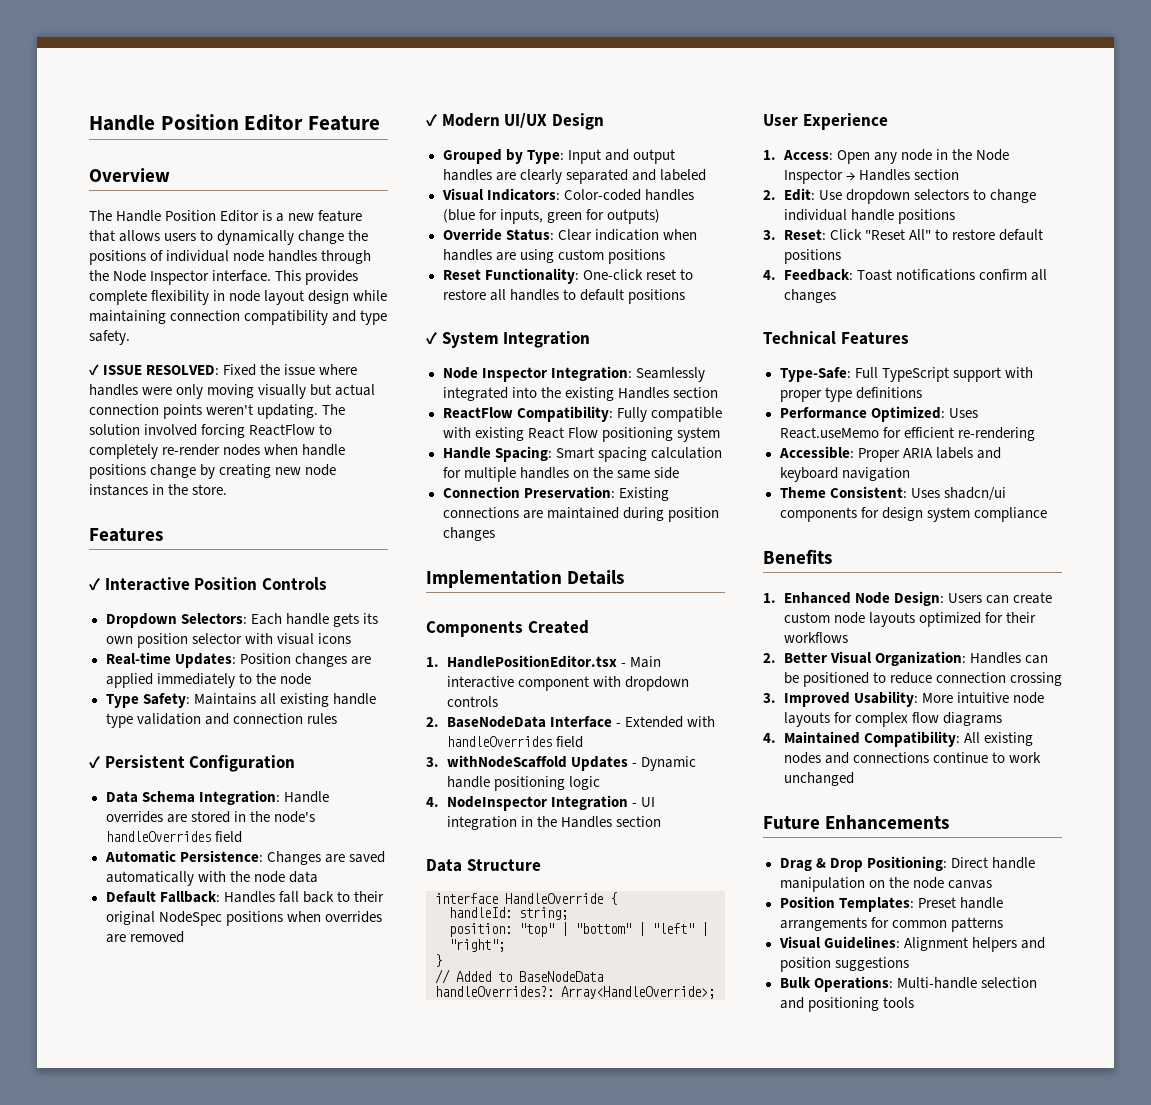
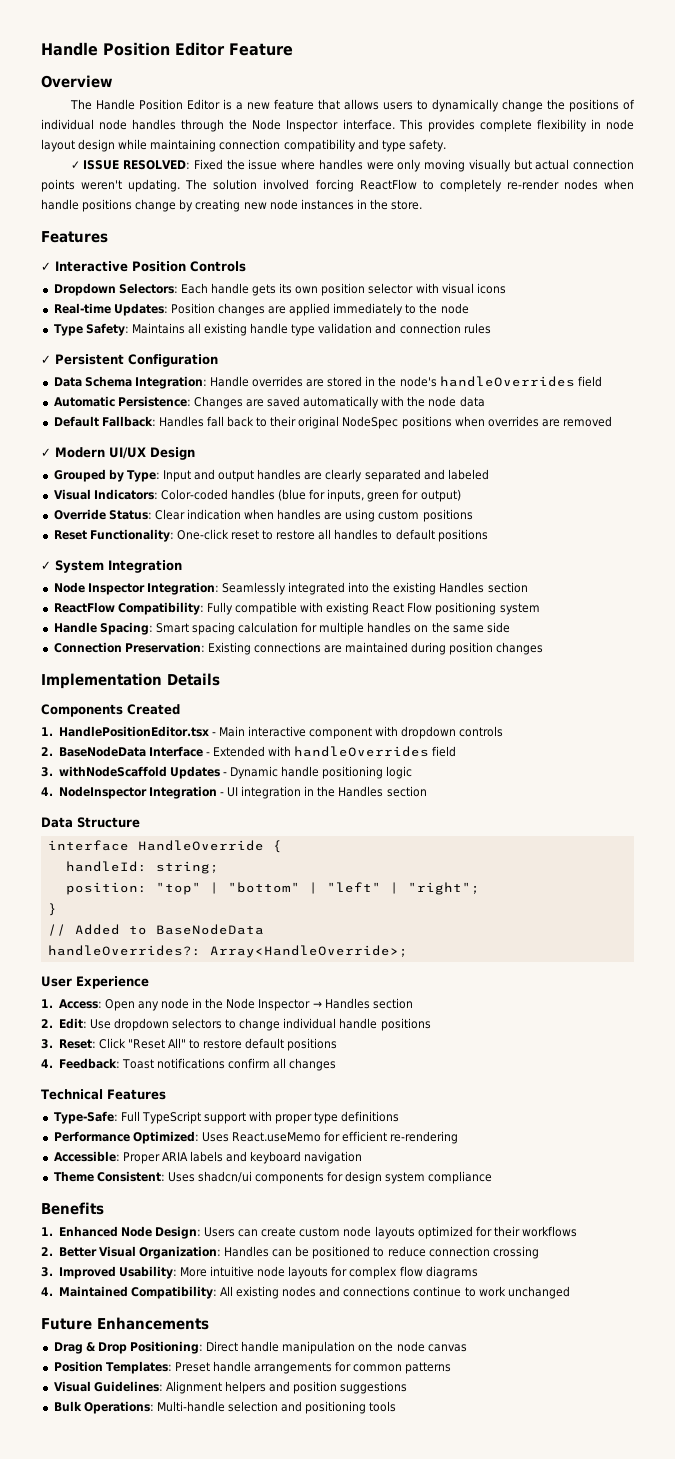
[606,209,660,224] outputs) -> [420,489,461,502] output)

